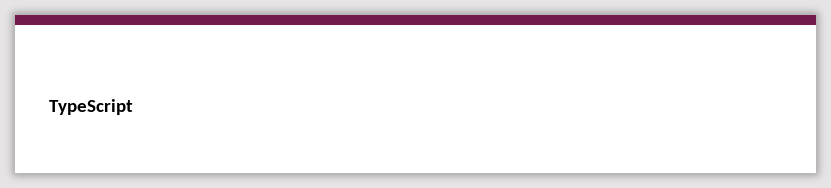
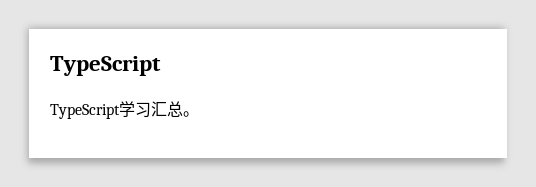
[49,99,133,115] TypeScript -> [50,56,161,76] [50,101,199,119] TypeScript // TypeScript学习汇总。

